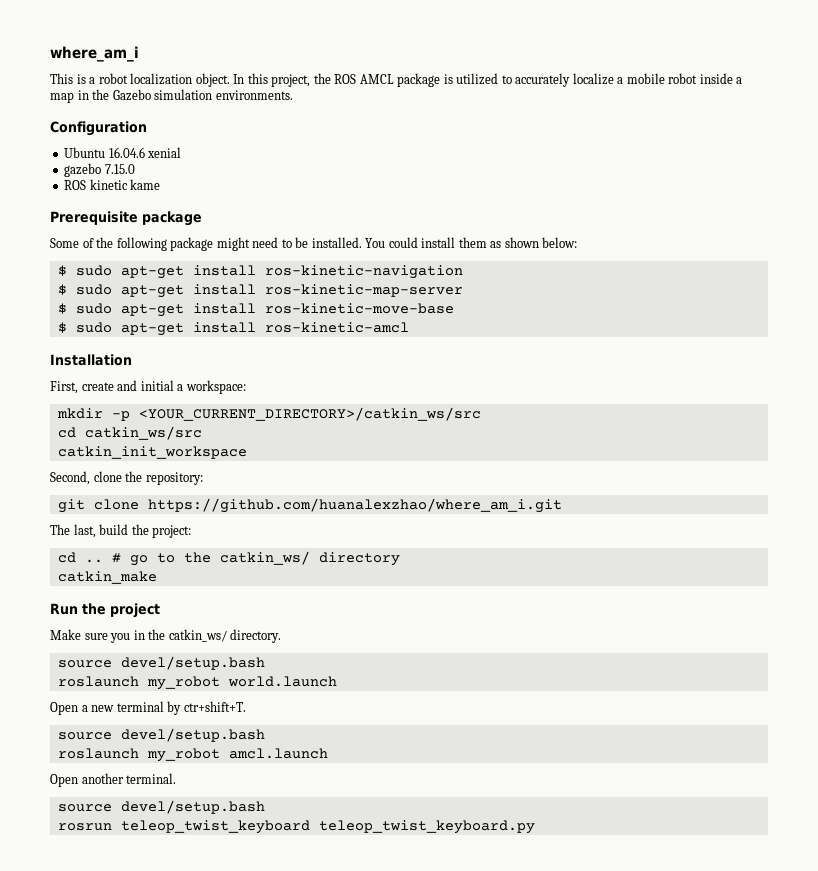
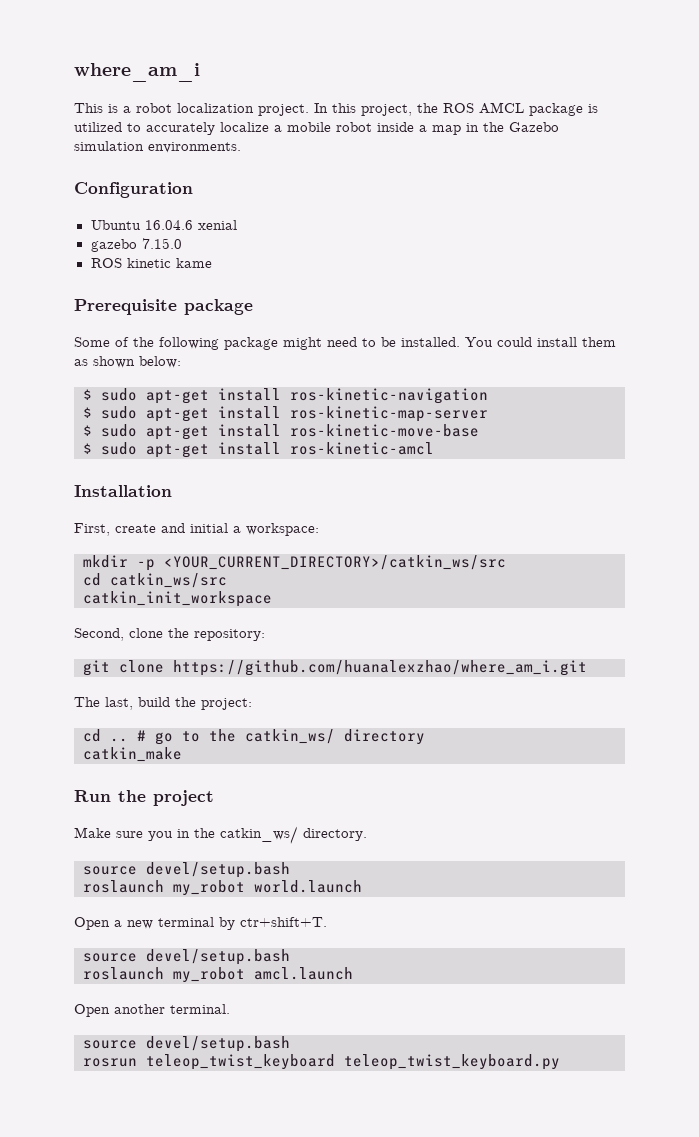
[195,73,230,87] object. -> [258,104,309,116] project.

